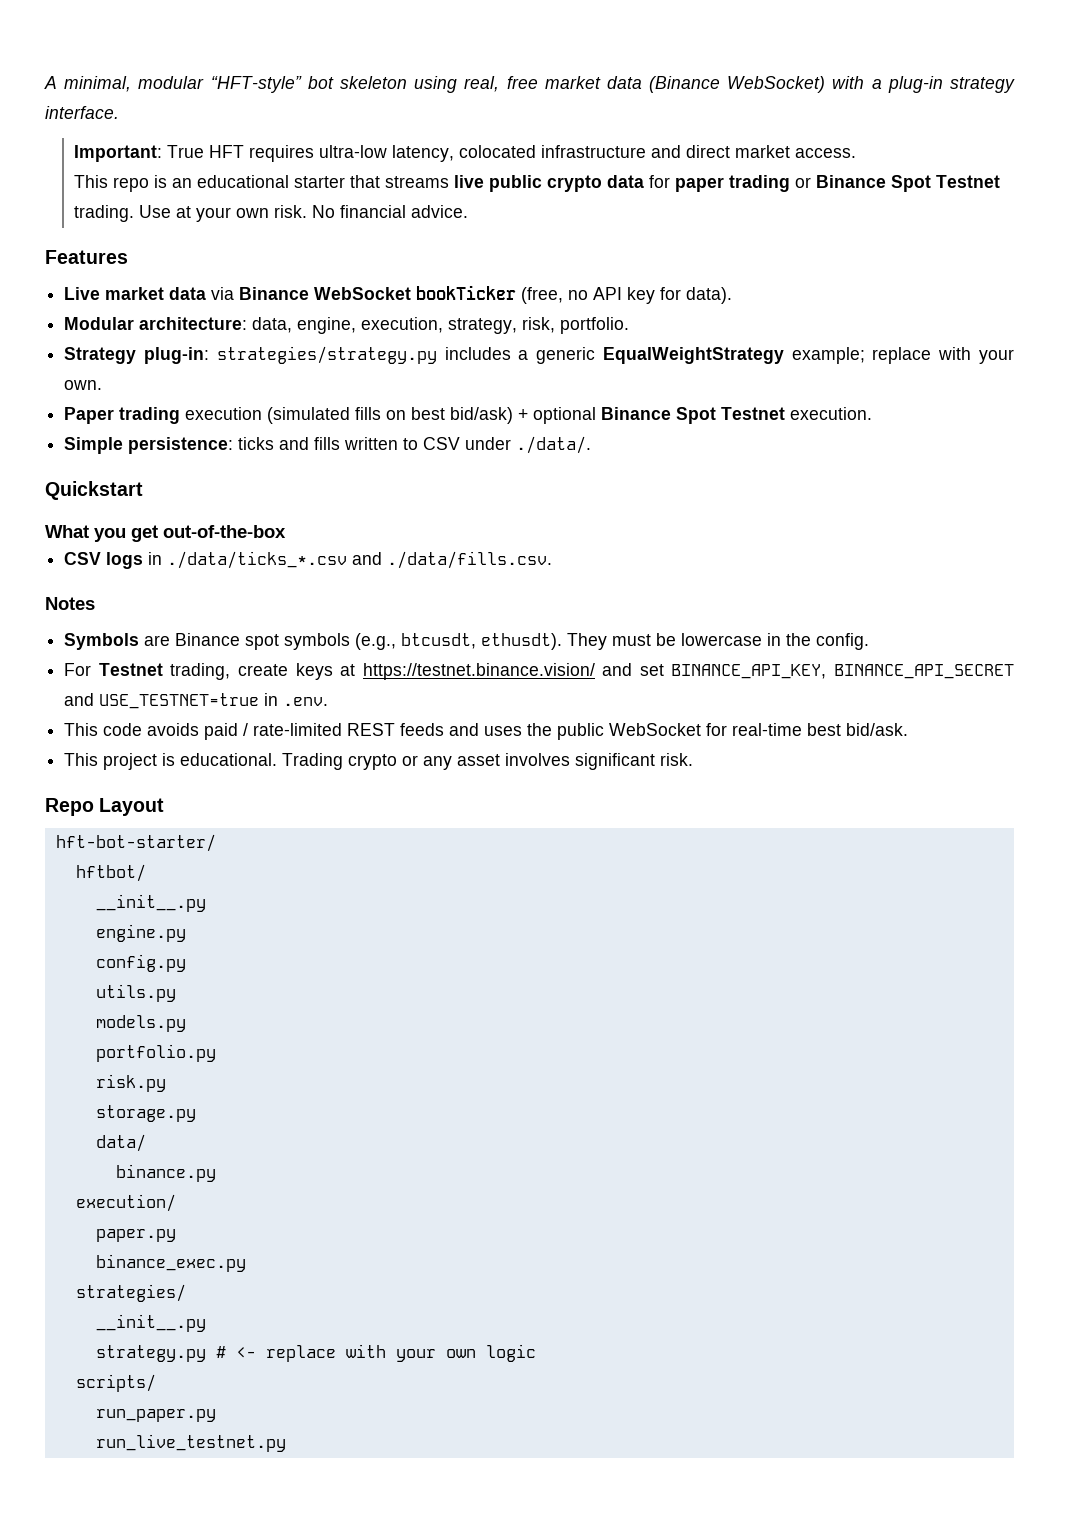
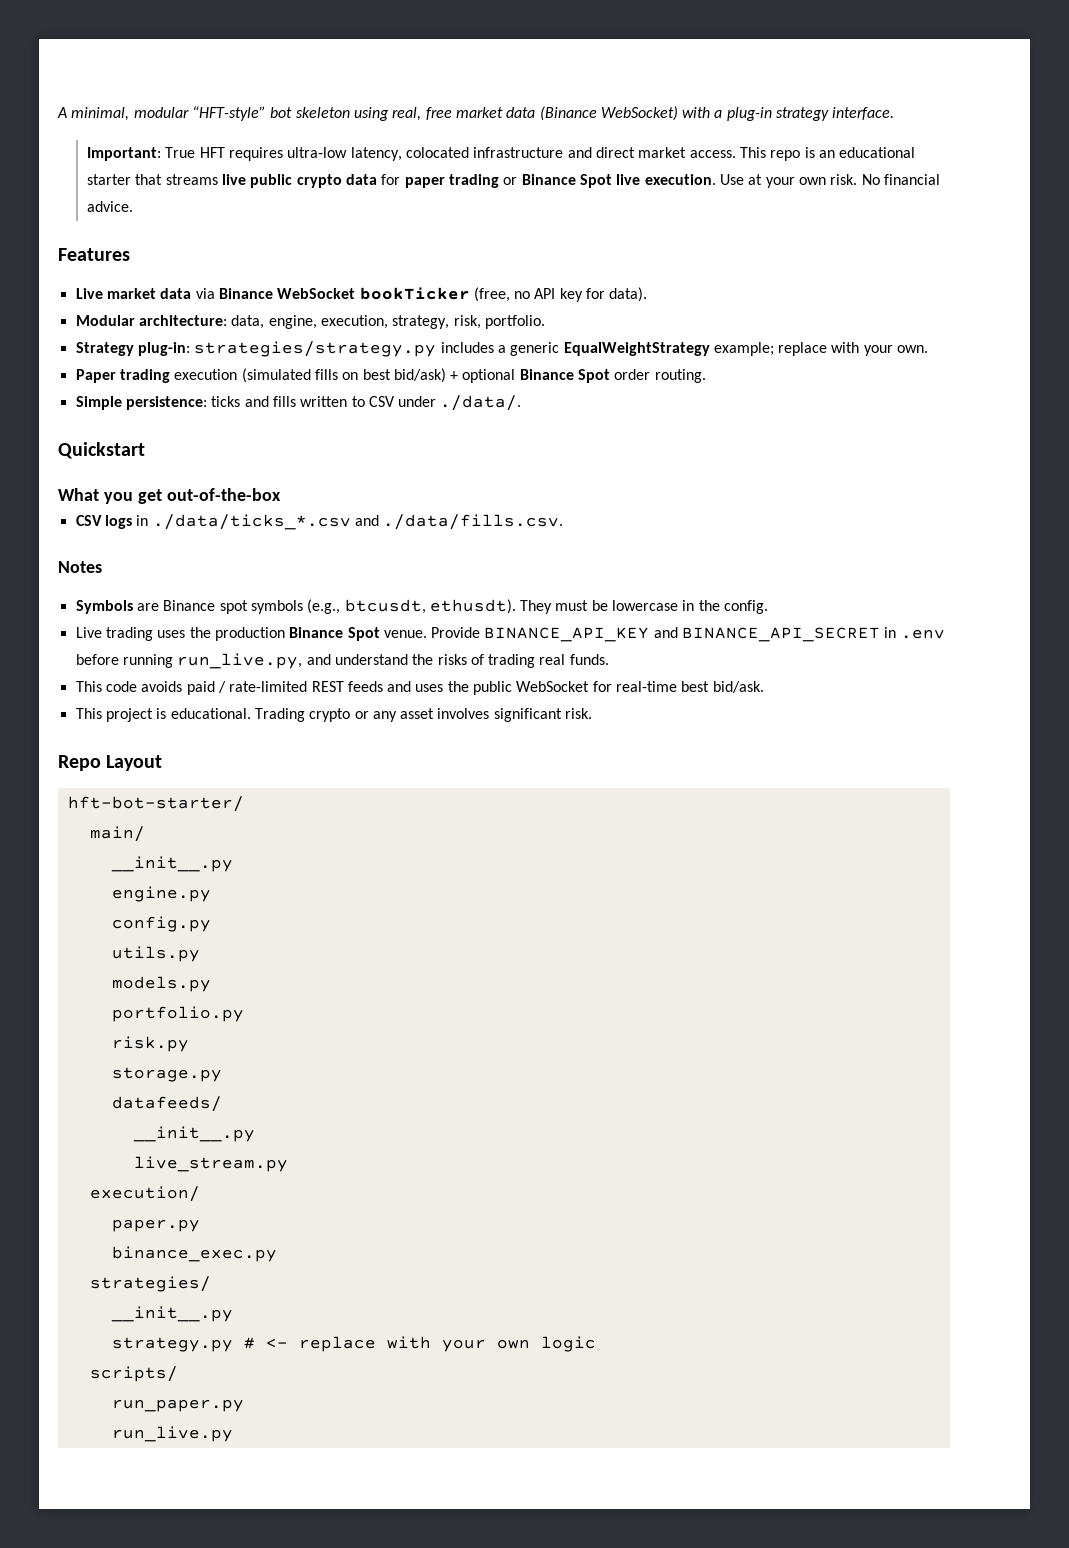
(856, 153) // -> (736, 154) none
[935,175,1000,188] [73,205,134,222] Testnet trading. -> [616,174,716,185] live execution.
[721,407,873,420] Testnet execution. -> [614,369,706,383] order routing.
[64,663,1015,680] [64,693,329,709] For Testnet trading, create keys at https://testnet.binance.vision/ and set BINANCE_API_KEY, BINANCE_API_SECRET and USE_TESTNET=true in .env. -> [75,627,945,642] [75,653,609,669] Live trading uses the production Binance Spot venue. Provide BINANCE_API_KEY and BINANCE_API_SECRET in .env before running run_live.py, and understand the risks of trading real funds.
[75,864,146,882] hftbot/ -> [89,826,145,842] main/
[95,1134,146,1152] [115,1164,216,1182] data/ // binance.py -> [111,1096,222,1112] [132,1126,255,1142] [133,1156,288,1172] datafeeds/ // __init__.py // live_stream.py
[95,1434,286,1452] run_live_testnet.py -> [111,1426,233,1442] run_live.py

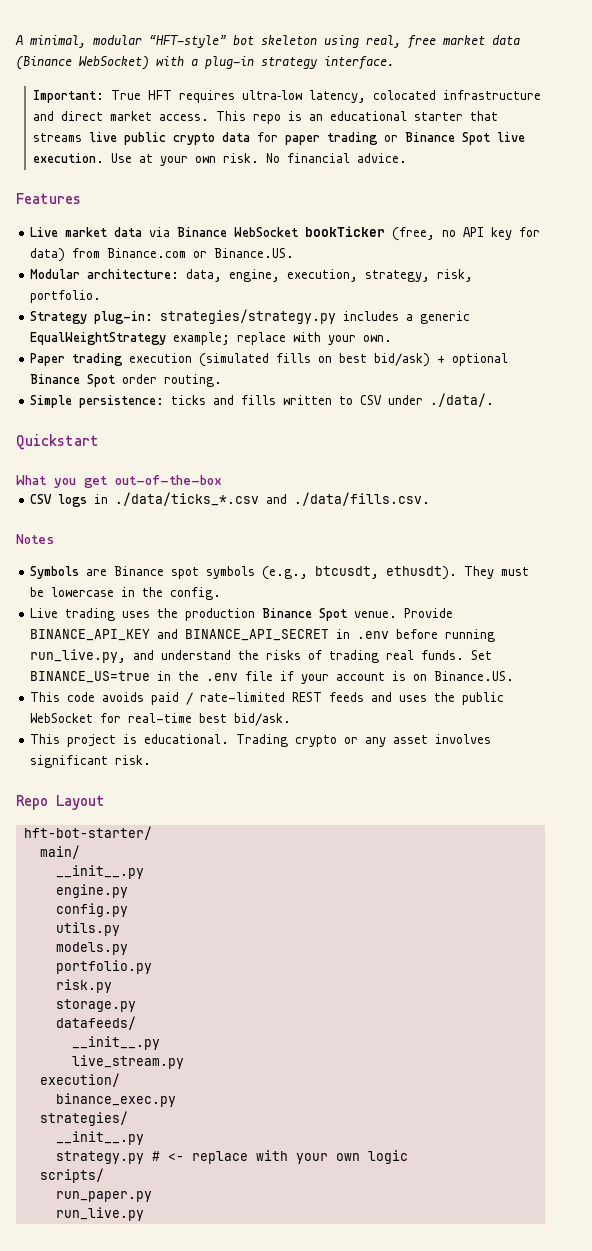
[609,287,648,302] data). -> [30,248,295,262] data) from Binance.com or Binance.US.
(609, 659) none -> [471,650,493,660] [30,671,515,684] Set BINANCE_US=true in the .env file if your account is on Binance.US.
[111,1219,200,1232] // paper.py -> (120, 1080) none

